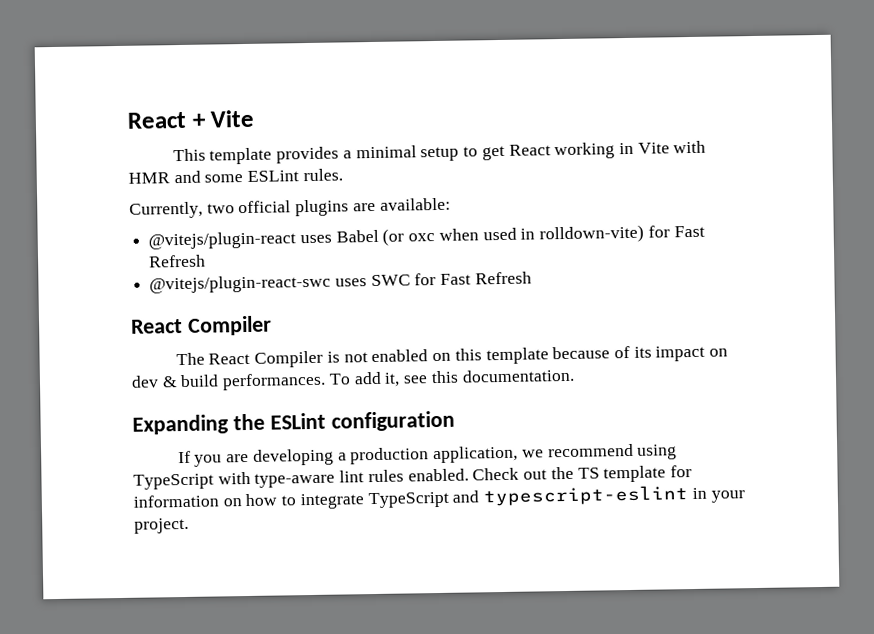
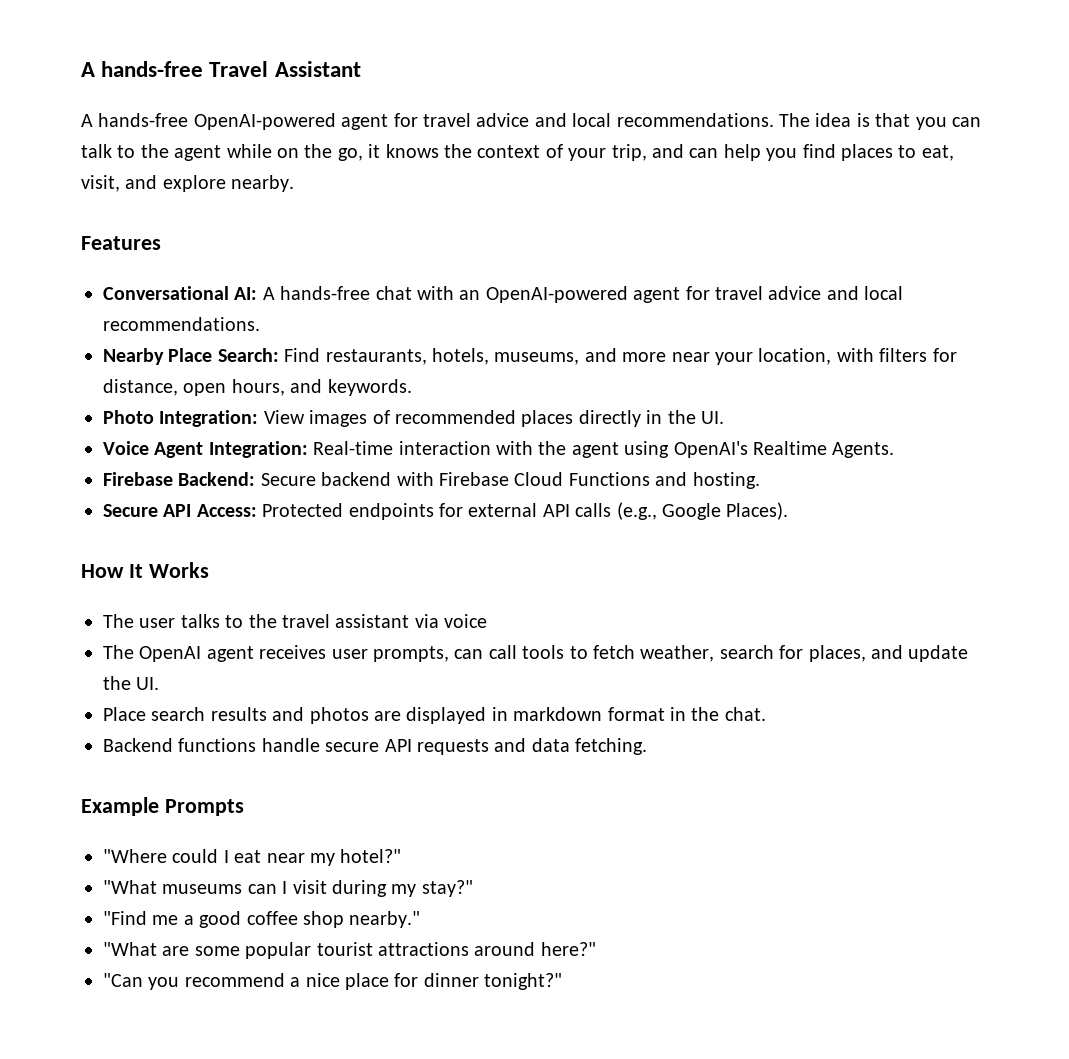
[127,109,255,129] [172,140,707,165] [128,168,343,184] [129,197,451,219] [148,224,705,250] [148,254,207,268] [149,271,532,294] [131,315,272,336] [175,345,729,368] [131,368,575,391] [132,410,455,435] [177,443,678,467] [133,465,692,490] [133,485,745,510] [134,517,189,534] React + Vite // This template provides a minimal setup to get React working in Vite with HMR and some ESLint rules. // Currently, two official plugins are available: // @vitejs/plugin-react uses Babel (or oxc when used in rolldown-vite) for Fast Refresh // @vitejs/plugin-react-swc uses SWC for Fast Refresh // React Compiler // The React Compiler is not enabled on this template because of its impact on dev & build performances. To add it, see this documentation. // Expanding the ESLint configuration // If you are developing a production application, we recommend using TypeScript with type-aware lint rules enabled. Check out the TS template for information on how to integrate TypeScript and typescript-eslint in your project. -> [81,61,361,77] [81,113,981,130] [81,144,954,161] [81,175,295,192] [81,236,161,250] [103,286,904,303] [103,317,260,331] [103,348,957,365] [103,379,412,396] [103,410,724,427] [103,441,895,458] [103,472,760,489] [103,502,789,520] [81,562,209,578] [103,614,488,628] [103,645,969,662] [103,676,160,690] [103,707,766,724] [103,738,648,755] [81,797,244,816] [103,849,402,866] [103,880,473,897] [103,911,421,928] [103,942,596,959] [103,973,563,990] A hands-free Travel Assistant // A hands-free OpenAI-powered agent for travel advice and local recommendations. The idea is that you can talk to the agent while on the go, it knows the context of your trip, and can help you find places to eat, visit, and explore nearby. // Features // Conversational AI: A hands-free chat with an OpenAI-powered agent for travel advice and local recommendations. // Nearby Place Search: Find restaurants, hotels, museums, and more near your location, with filters for distance, open hours, and keywords. // Photo Integration: View images of recommended places directly in the UI. // Voice Agent Integration: Real-time interaction with the agent using OpenAI's Realtime Agents. // Firebase Backend: Secure backend with Firebase Cloud Functions and hosting. // Secure API Access: Protected endpoints for external API calls (e.g., Google Places). // How It Works // The user talks to the travel assistant via voice // The OpenAI agent receives user prompts, can call tools to fetch weather, search for places, and update the UI. // Place search results and photos are displayed in markdown format in the chat. // Backend functions handle secure API requests and data fetching. // Example Prompts // "Where could I eat near my hotel?" // "What museums can I visit during my stay?" // "Find me a good coffee shop nearby." // "What are some popular tourist attractions around here?" // "Can you recommend a nice place for dinner tonight?"

